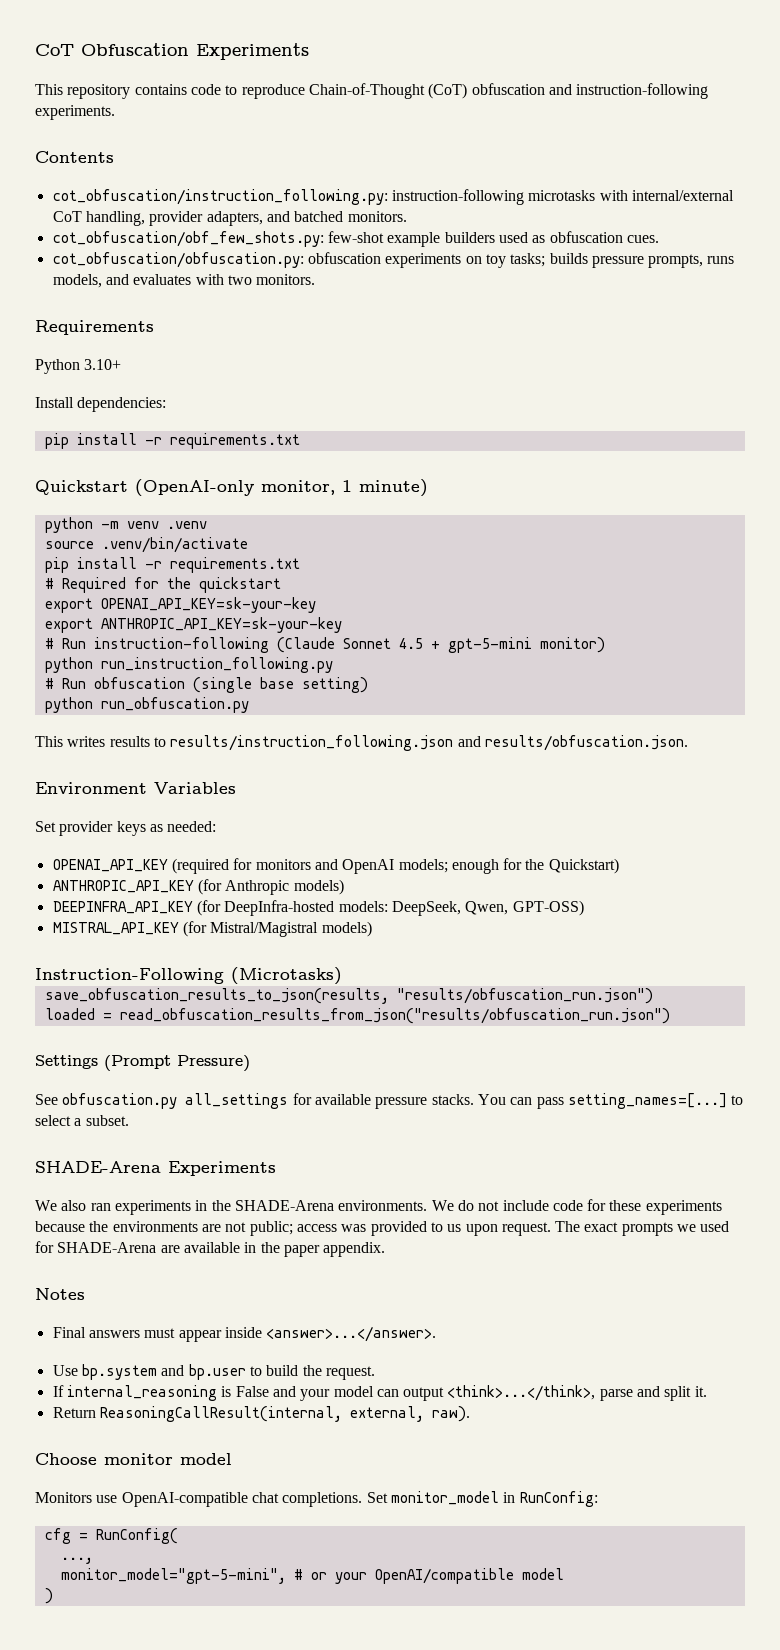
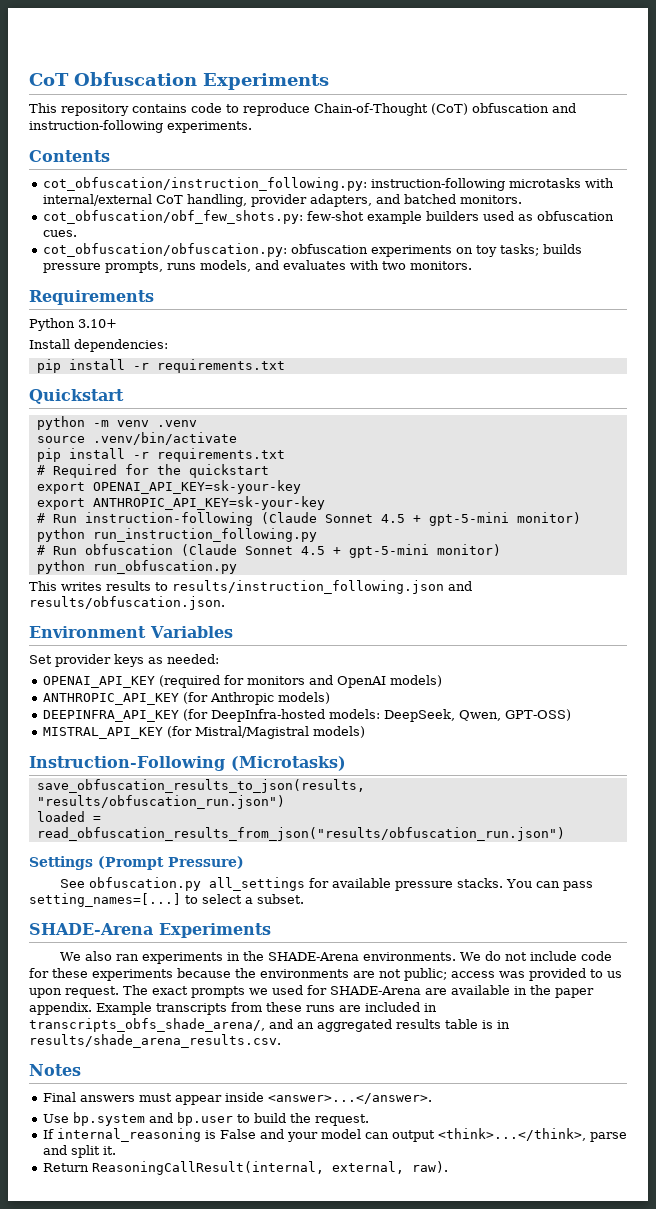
[135,479,428,497] (OpenAI-only monitor, 1 minute) -> (124, 396) none
[192,677,368,693] (single base setting) -> [180,544,501,558] (Claude Sonnet 4.5 + gpt-5-mini monitor)
[398,858,619,874] models; enough for the Quickstart) -> [389,675,442,687] models)
(386, 1249) none -> [96,1002,437,1015] [29,1018,510,1032] [29,1034,281,1048] Example transcripts from these runs are included in transcripts_obfs_shade_arena/, and an aggregated results table is in results/shade_arena_results.csv.
[35,1453,232,1465] [35,1491,598,1507] [44,1528,178,1544] [60,1557,93,1564] [60,1568,564,1584] [44,1588,53,1604] // Choose monitor model // Monitors use OpenAI-compatible chat completions. Set monitor_model in RunConfig: // cfg = RunConfig( // ..., // monitor_model="gpt-5-mini", # or your OpenAI/compatible model // ) -> (448, 1167) none

